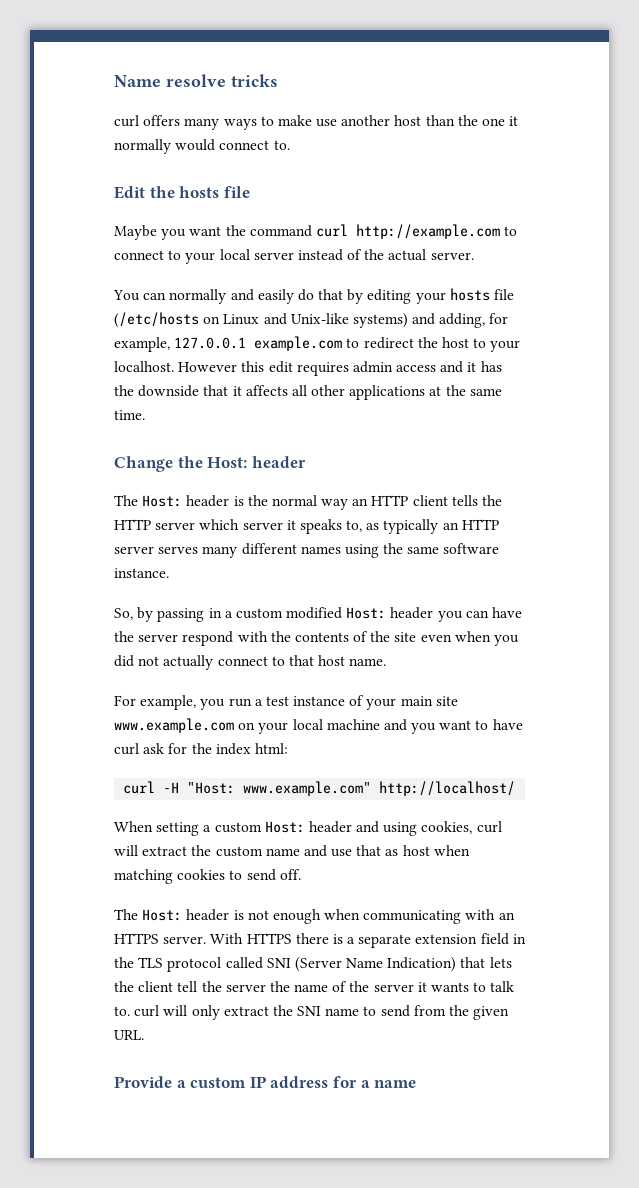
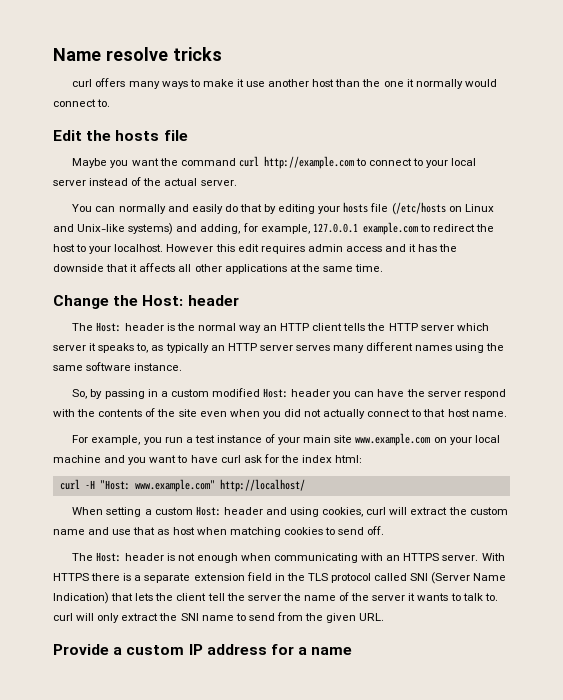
(312, 120) none -> [236,79,244,87] it

